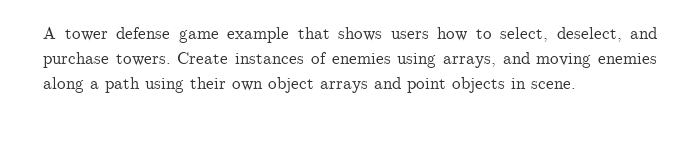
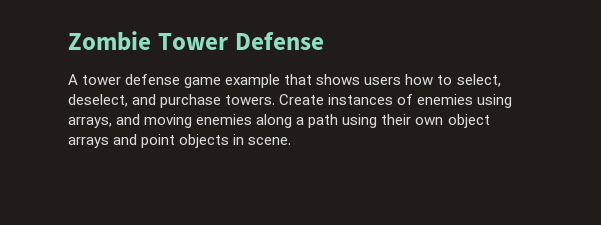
(43, 33) none -> [68,31,324,51] Zombie Tower Defense //

